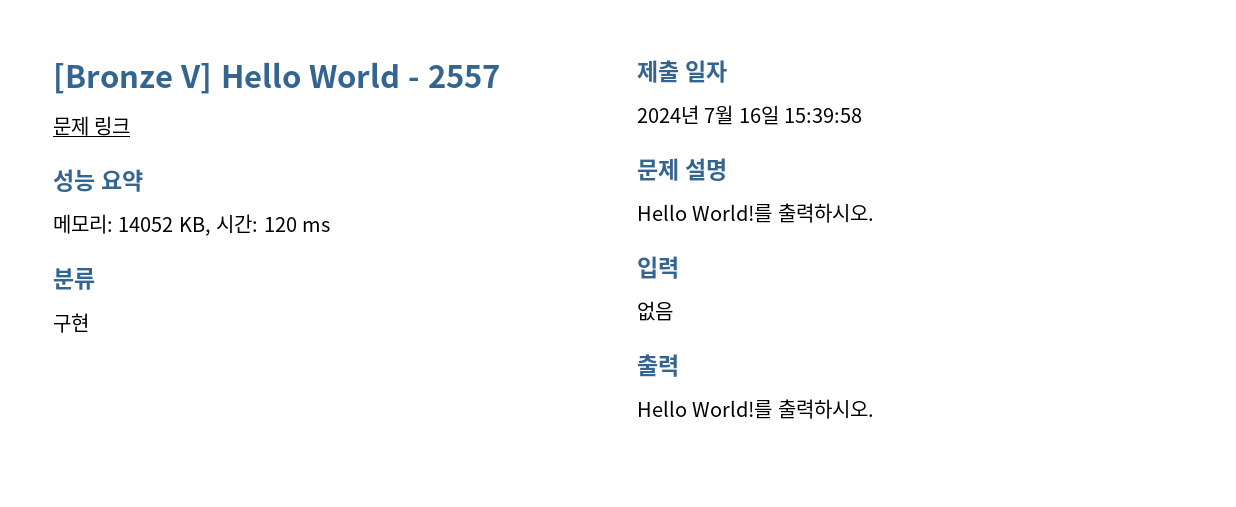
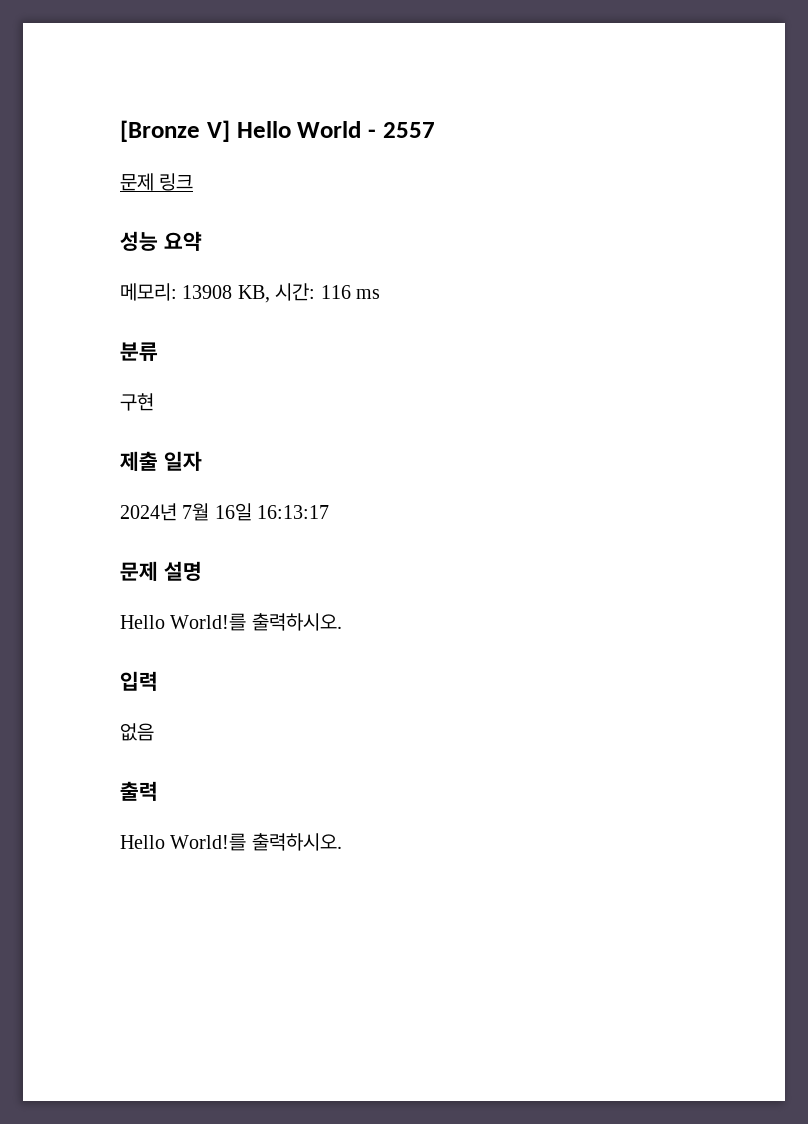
[118,217,174,232] 14052 -> [182,285,233,299] 13908
[263,217,297,232] 120 -> [320,285,351,299] 116
[784,108,863,123] 15:39:58 -> [257,505,330,519] 16:13:17

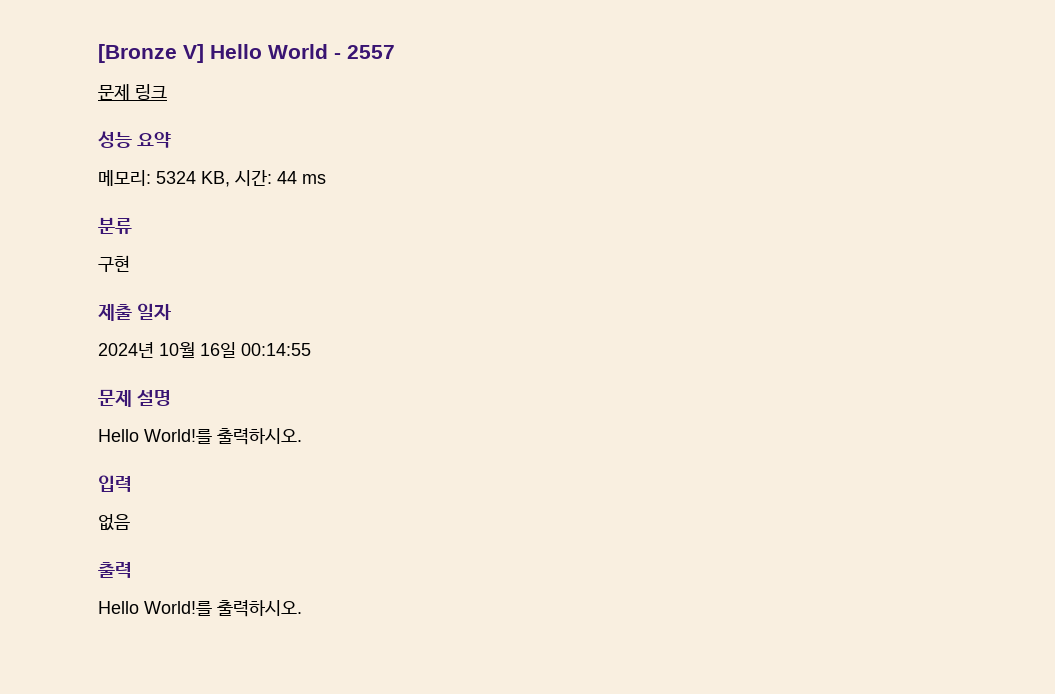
[182,285,233,299] 13908 -> [156,171,196,184] 5324
[320,285,351,299] 116 -> [277,171,297,184] 44
[182,503,330,521] 7월 16일 16:13:17 -> [159,342,311,358] 10월 16일 00:14:55

